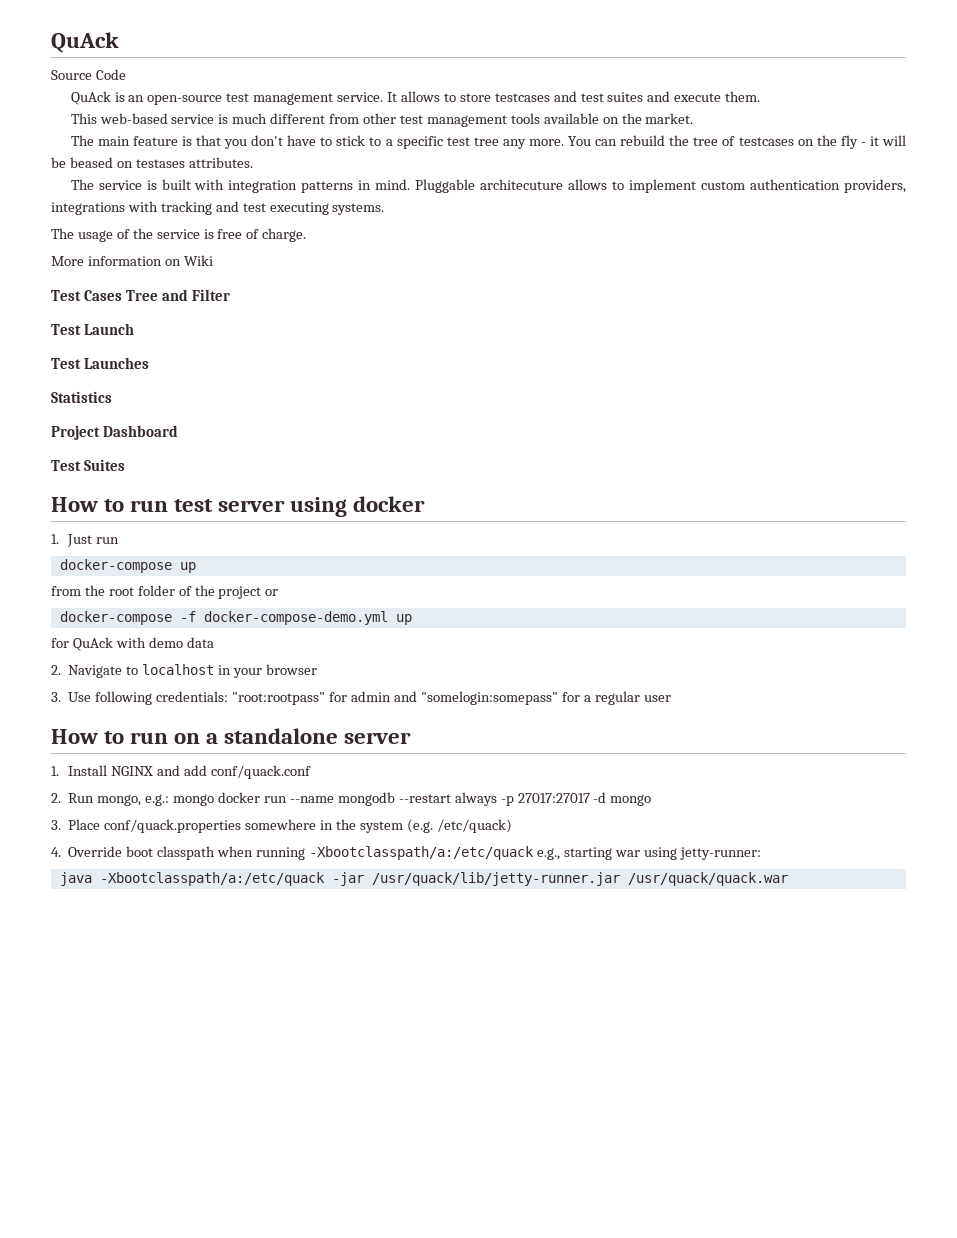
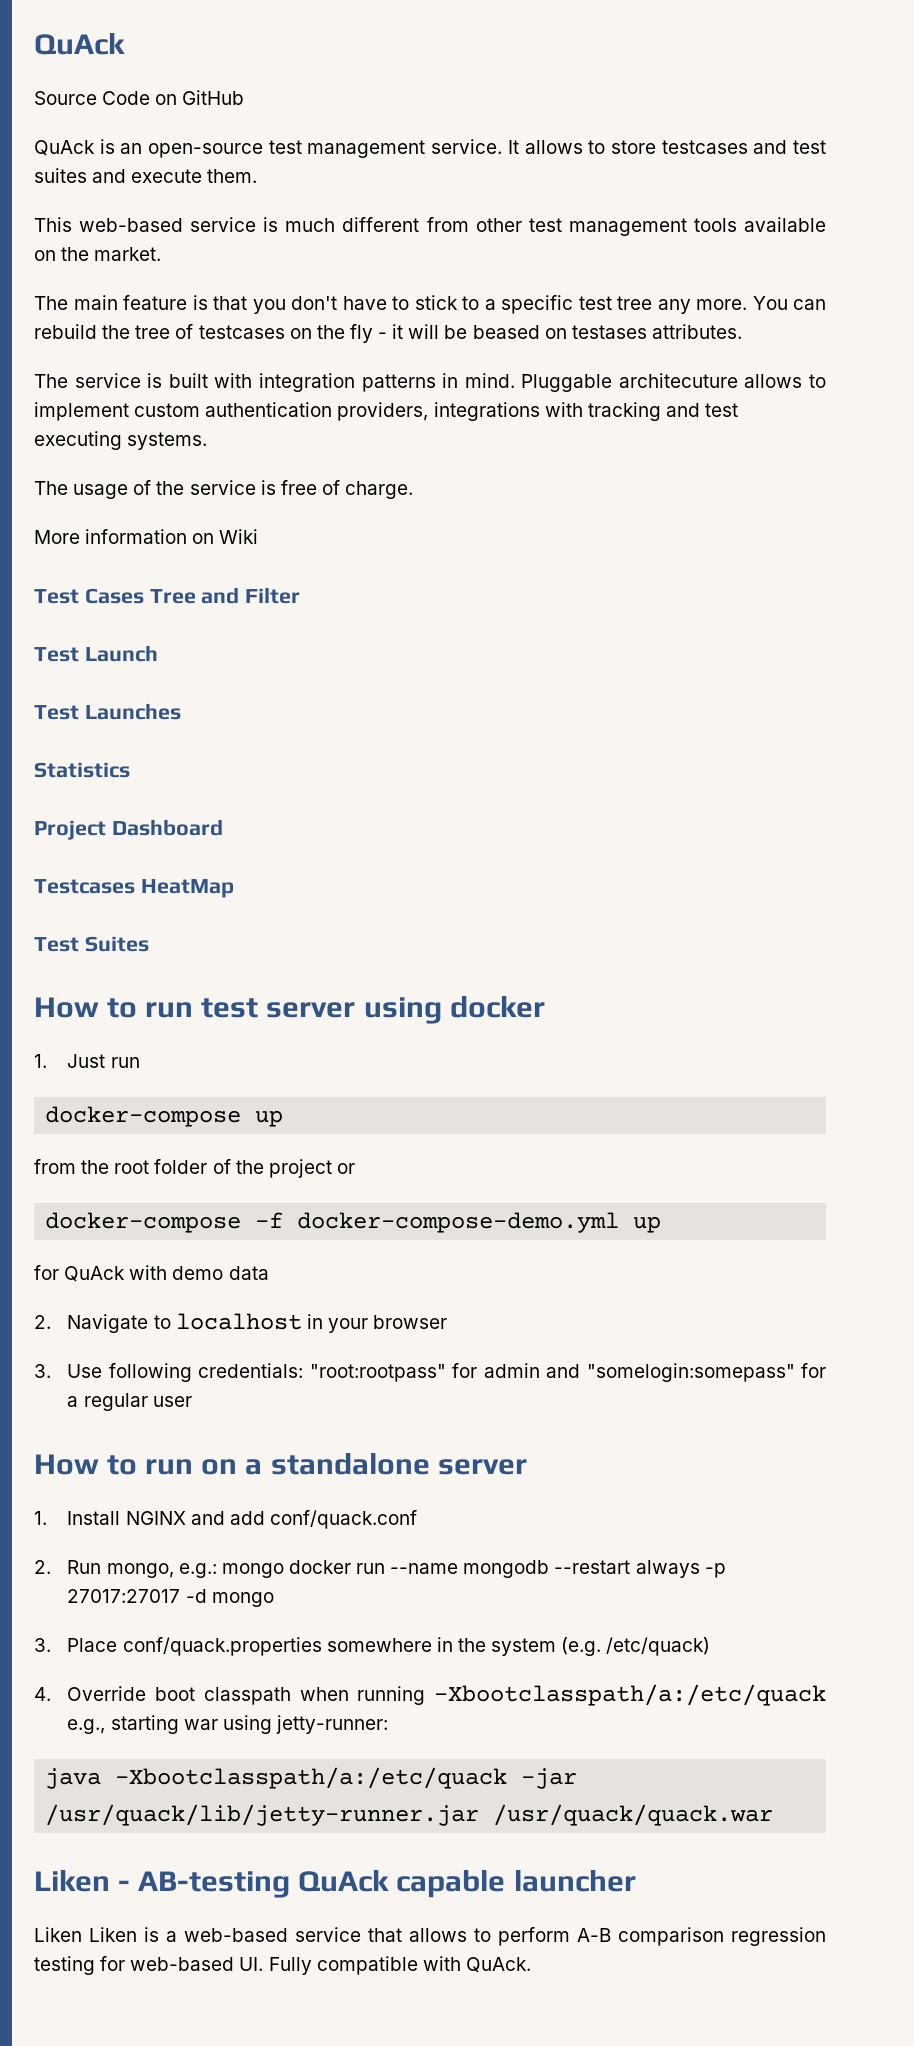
(126, 74) none -> [155,90,245,105] on GitHub
(178, 431) none -> [34,879,234,898] // Testcases HeatMap
(788, 879) none -> [34,1870,636,1898] [34,1927,826,1946] [34,1956,531,1975] // Liken - AB-testing QuAck capable launcher // Liken Liken is a web-based service that allows to perform A-B comparison regression testing for web-based UI. Fully compatible with QuAck.

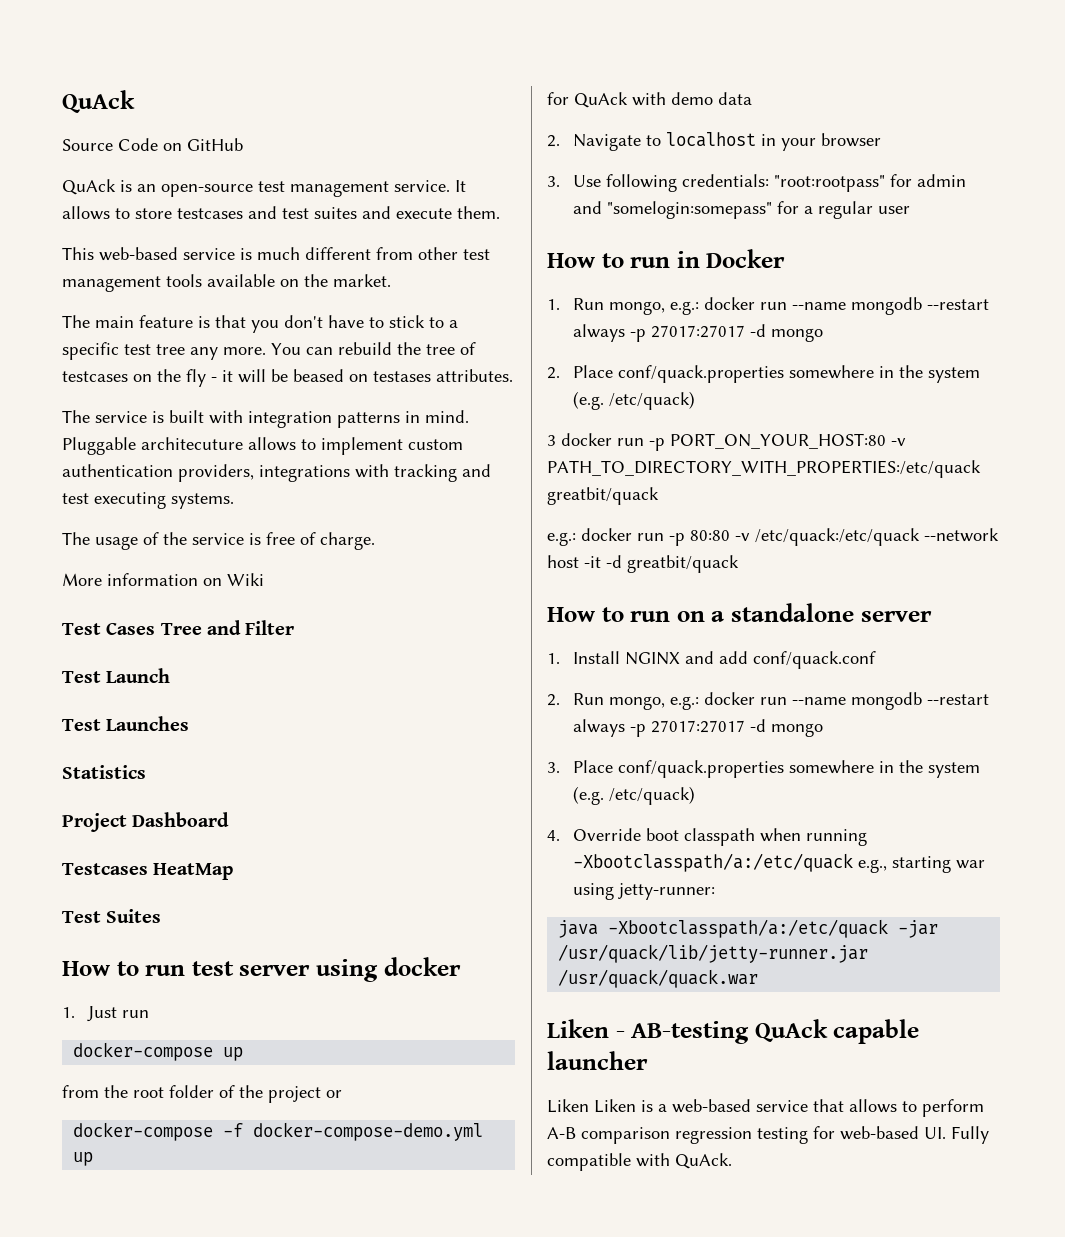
(192, 1401) none -> [547,249,786,268] [547,297,990,315] [573,324,824,342] [547,365,981,383] [573,391,696,410] [547,433,906,451] [547,460,981,478] [547,487,659,505] [547,528,999,546] [547,555,739,573] // How to run in Docker // 1. Run mongo, e.g.: docker run --name mongodb --restart always -p 27017:27017 -d mongo // 2. Place conf/quack.properties somewhere in the system (e.g. /etc/quack) // 3 docker run -p PORT_ON_YOUR_HOST:80 -v PATH_TO_DIRECTORY_WITH_PROPERTIES:/etc/quack greatbit/quack // e.g.: docker run -p 80:80 -v /etc/quack:/etc/quack --network host -it -d greatbit/quack
[221,1563,284,1578] mongo -> (700, 703) none

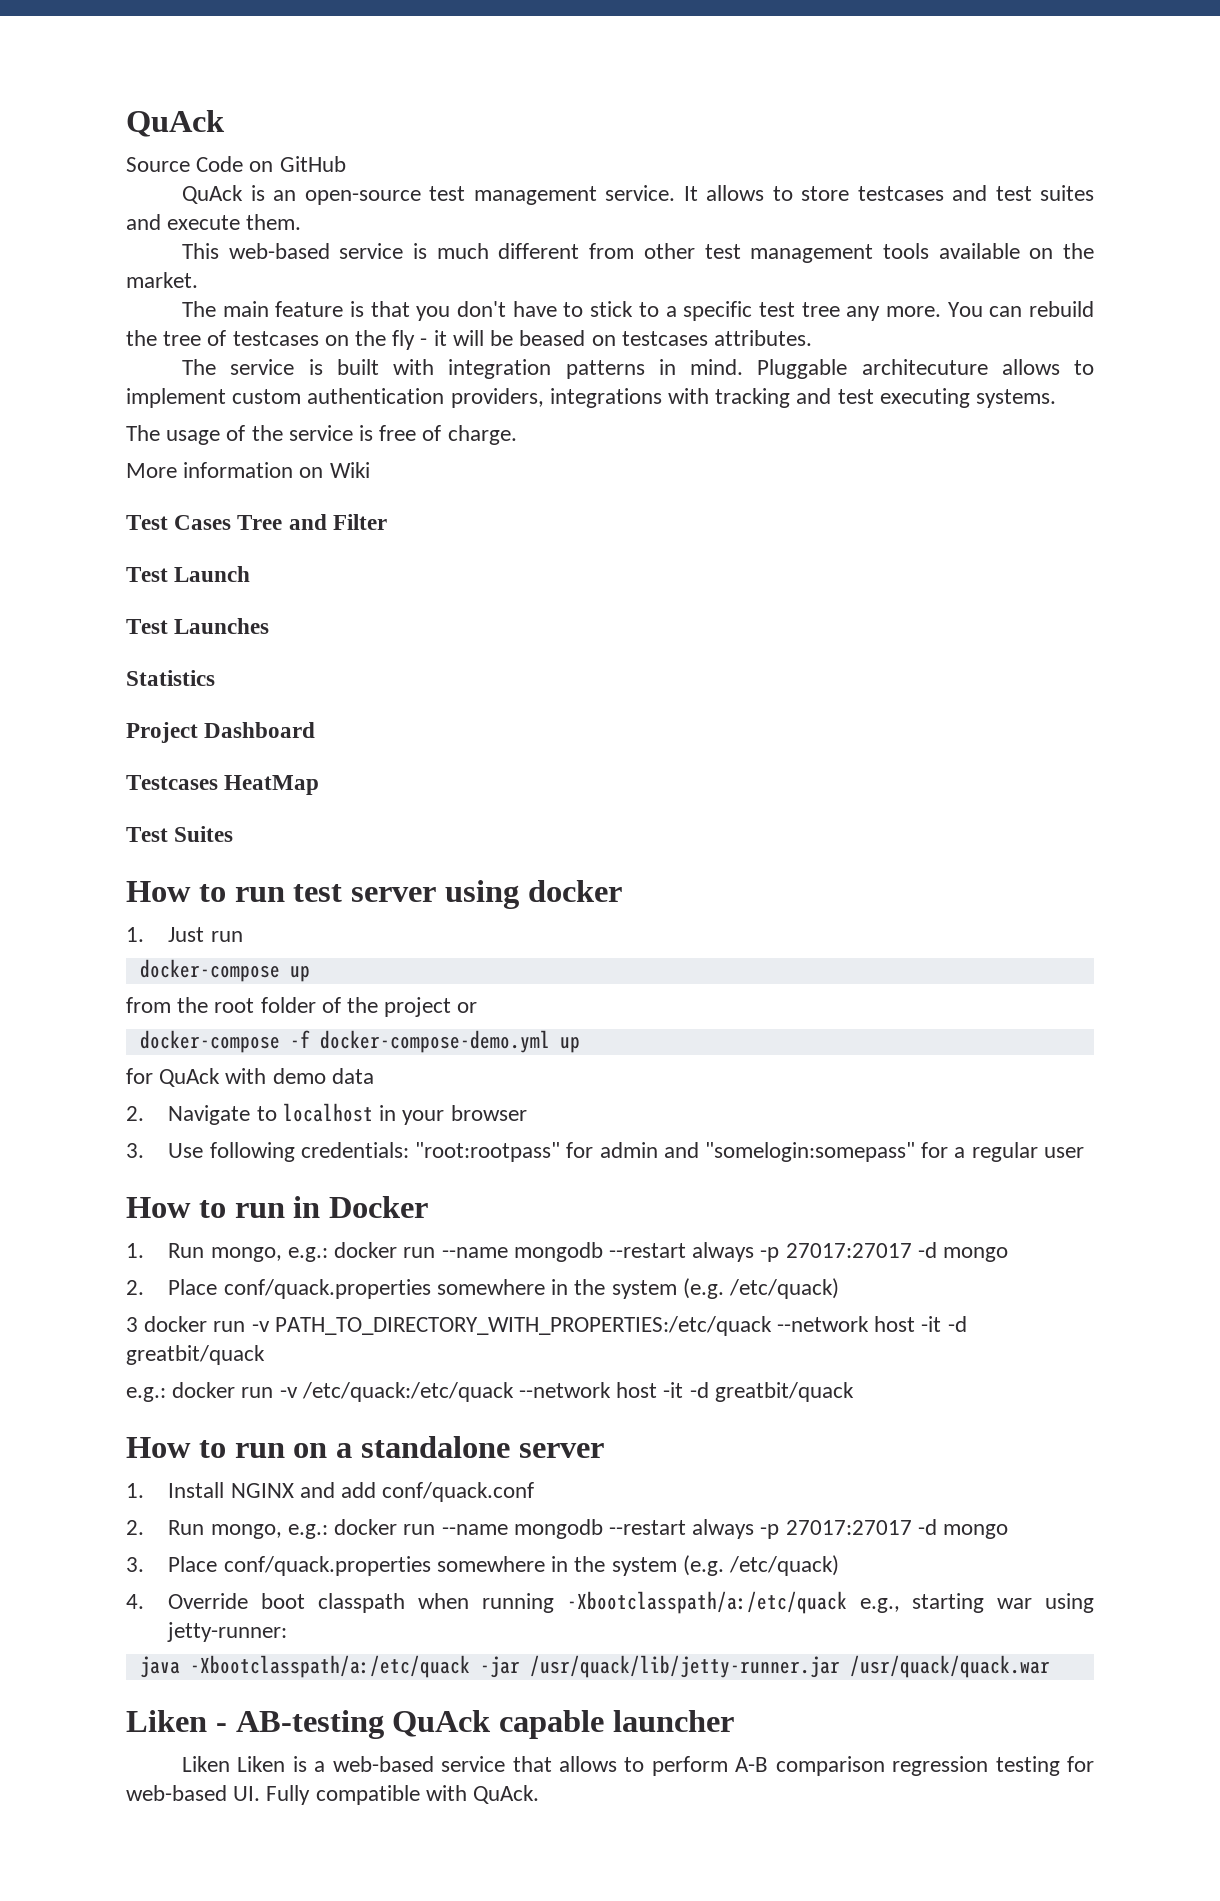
[373,371,431,382] testases -> [621,331,708,346] testcases
[649,433,906,451] [547,460,981,478] -p PORT_ON_YOUR_HOST:80 -v PATH_TO_DIRECTORY_WITH_PROPERTIES:/etc/quack -> [251,1316,967,1336] -v PATH_TO_DIRECTORY_WITH_PROPERTIES:/etc/quack --network host -it -d
[669,530,730,546] -p 80:80 -> (274, 1392) none

